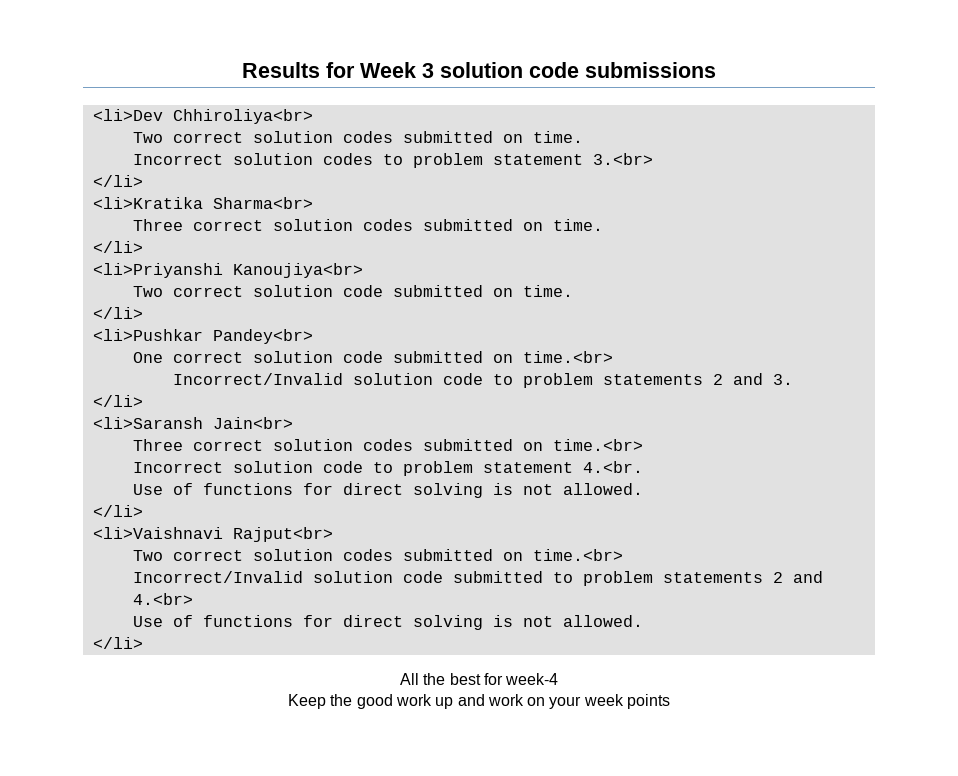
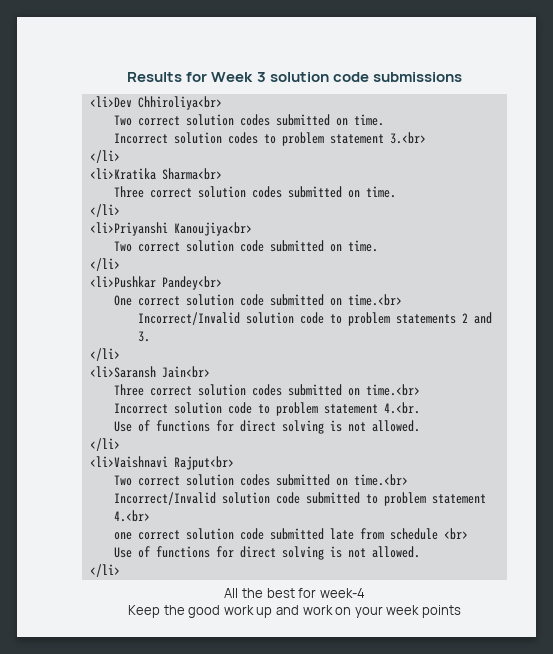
[662,571,823,583] [132,593,193,605] statements 2 and 4.<br> -> [431,494,486,504] [113,510,150,522] [113,528,468,540] statement 4.<br> // one correct solution code submitted late from schedule <br>

